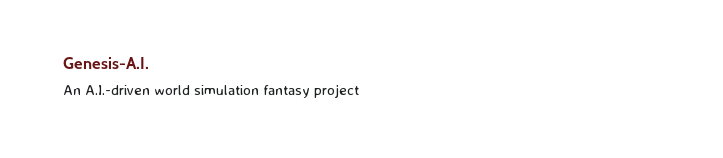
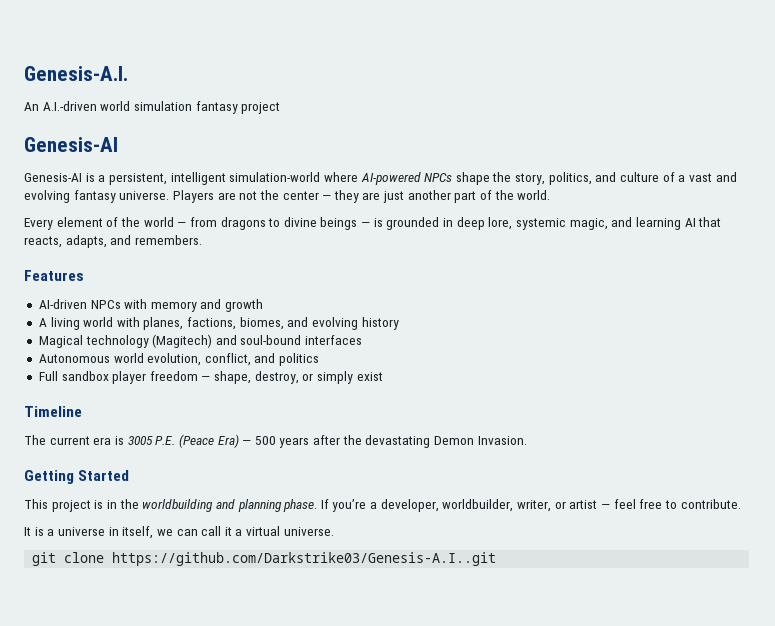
(359, 91) none -> [24,137,118,152] [24,172,737,185] [24,190,551,203] [24,217,722,230] [24,235,202,248] [24,270,84,281] [38,299,264,312] [38,317,399,330] [38,334,363,348] [38,353,320,366] [38,371,383,384] [24,406,82,417] [24,434,527,448] [24,470,130,484] [24,499,741,512] [24,526,334,539] [32,552,497,566] // Genesis-AI // Genesis-AI is a persistent, intelligent simulation-world where AI-powered NPCs shape the story, politics, and culture of a vast and evolving fantasy universe. Players are not the center — they are just another part of the world. // Every element of the world — from dragons to divine beings — is grounded in deep lore, systemic magic, and learning AI that reacts, adapts, and remembers. // Features // AI-driven NPCs with memory and growth // A living world with planes, factions, biomes, and evolving history // Magical technology (Magitech) and soul-bound interfaces // Autonomous world evolution, conflict, and politics // Full sandbox player freedom — shape, destroy, or simply exist // Timeline // The current era is 3005 P.E. (Peace Era) — 500 years after the devastating Demon Invasion. // Getting Started // This project is in the worldbuilding and planning phase. If you’re a developer, worldbuilder, writer, or artist — feel free to contribute. // It is a universe in itself, we can call it a virtual universe. // git clone https://github.com/Darkstrike03/Genesis-A.I..git

